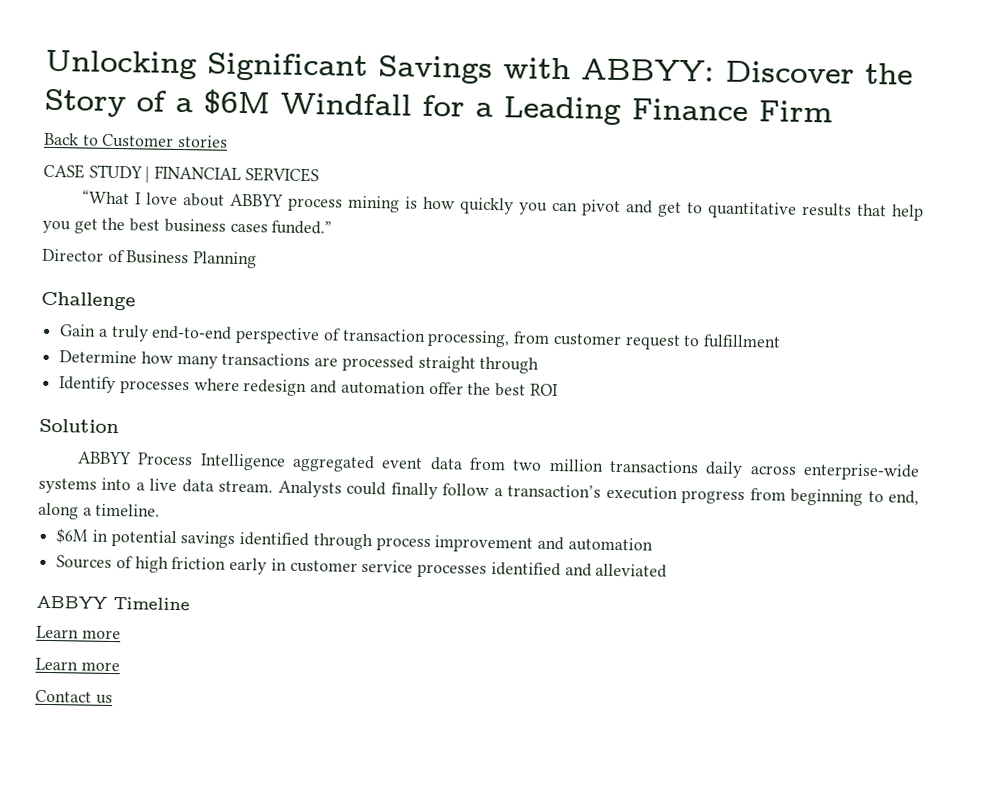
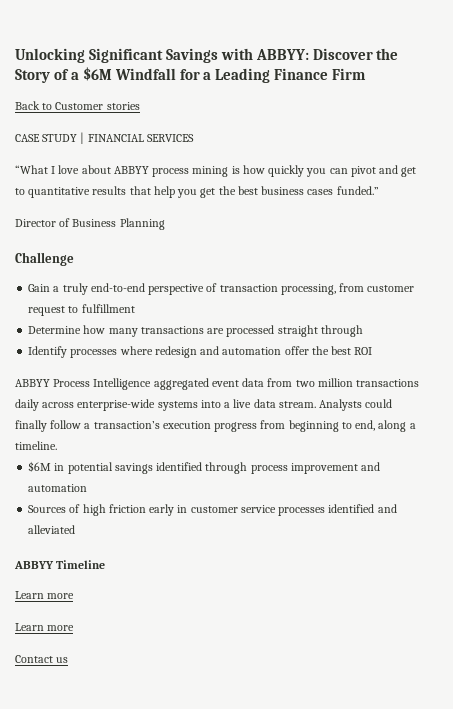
[39,418,119,434] // Solution -> (373, 351) none

